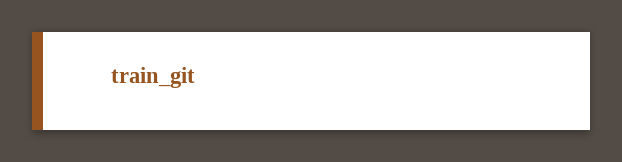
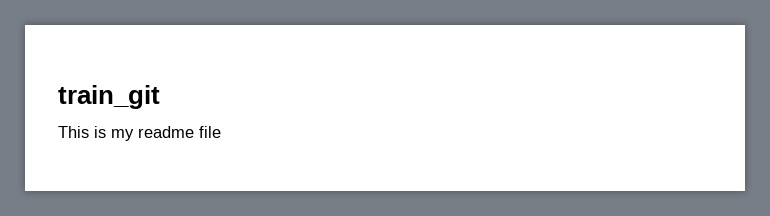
(195, 77) none -> [58,126,221,141] // This is my readme file

